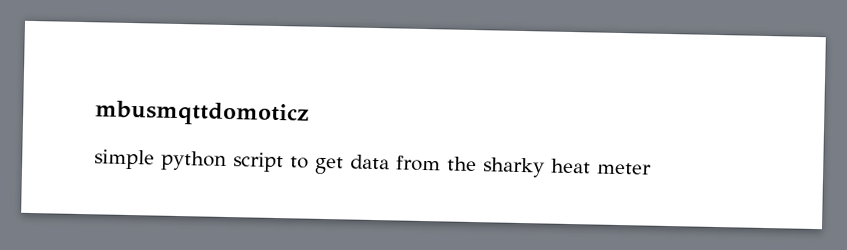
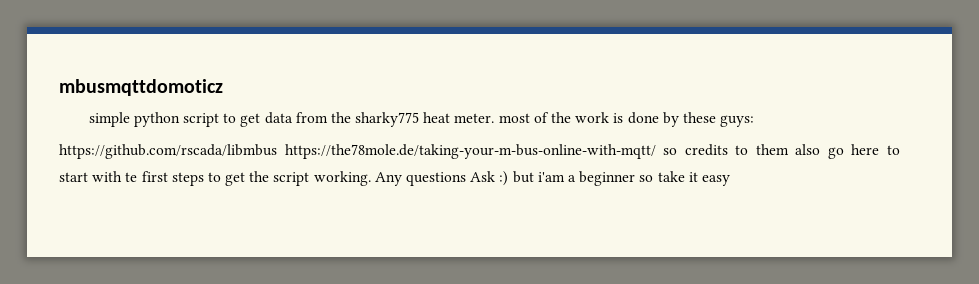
[482,157,652,178] sharky heat meter -> [355,112,755,127] [59,144,900,159] [59,171,730,186] sharky775 heat meter. most of the work is done by these guys: // https://github.com/rscada/libmbus https://the78mole.de/taking-your-m-bus-online-with-mqtt/ so credits to them also go here to start with te first steps to get the script working. Any questions Ask :) but i'am a beginner so take it easy

